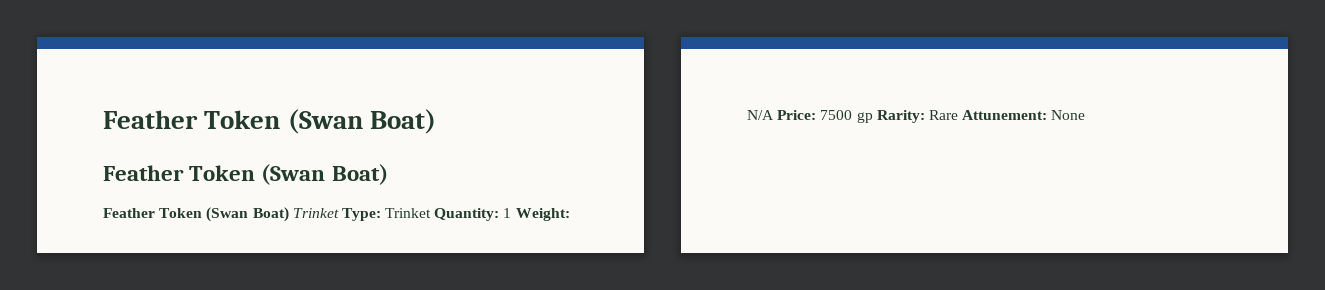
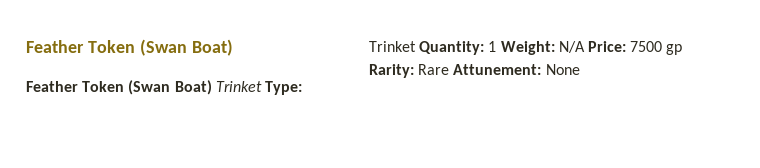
[103,109,436,134] [103,164,388,185] [103,207,289,222] Feather Token (Swan Boat) // Feather Token (Swan Boat) // Feather Token (Swan Boat) -> [26,39,233,56] [26,80,212,95] Feather Token (Swan Boat) // Feather Token (Swan Boat)

